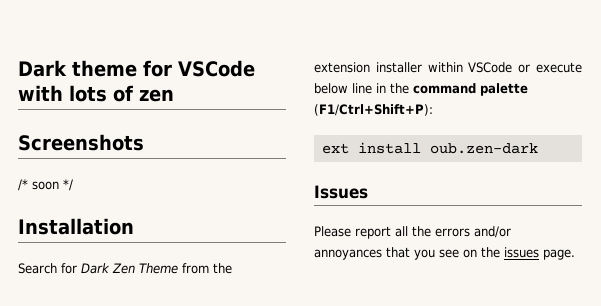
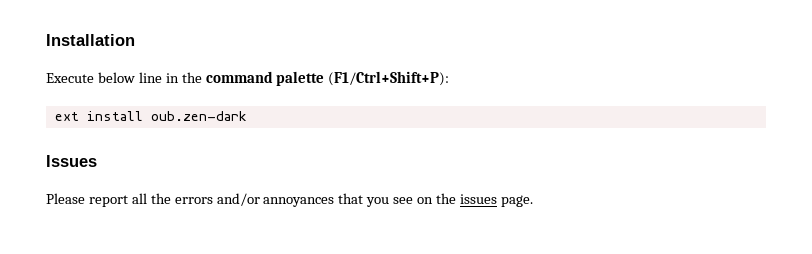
[18,60,255,77] [18,85,174,102] [18,134,144,151] [18,179,73,191] [18,218,134,235] [18,263,232,274] [314,62,582,73] Dark theme for VSCode with lots of zen // Screenshots // /* soon */ // Installation // Search for Dark Zen Theme from the extension installer within VSCode or execute -> [46,34,135,46] [46,73,94,83] Installation // Execute

